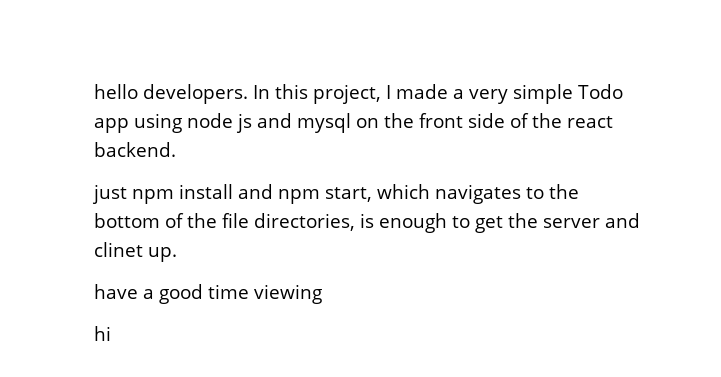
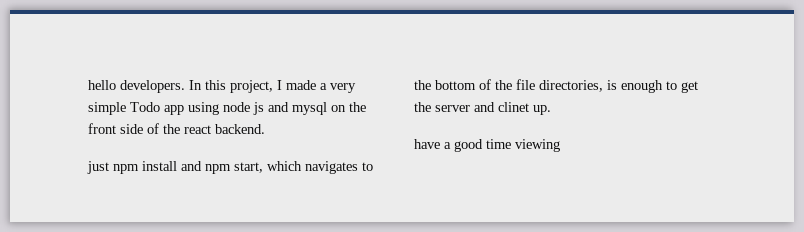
[94,326,111,341] // hi -> (560, 145) none

